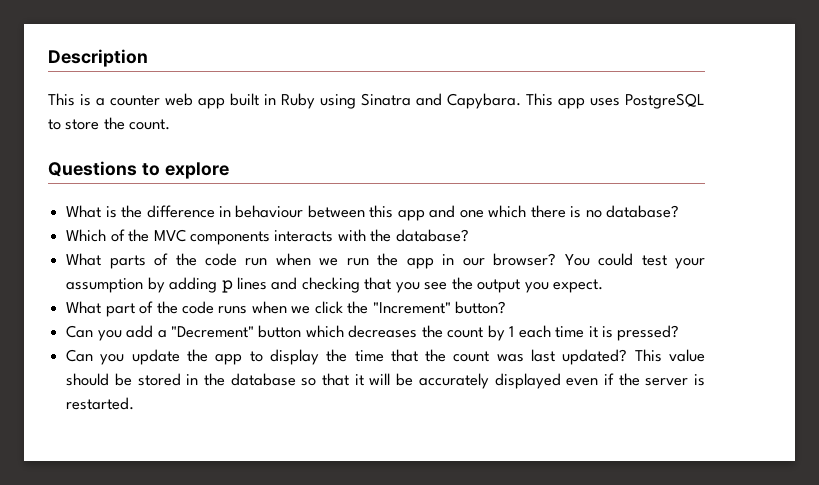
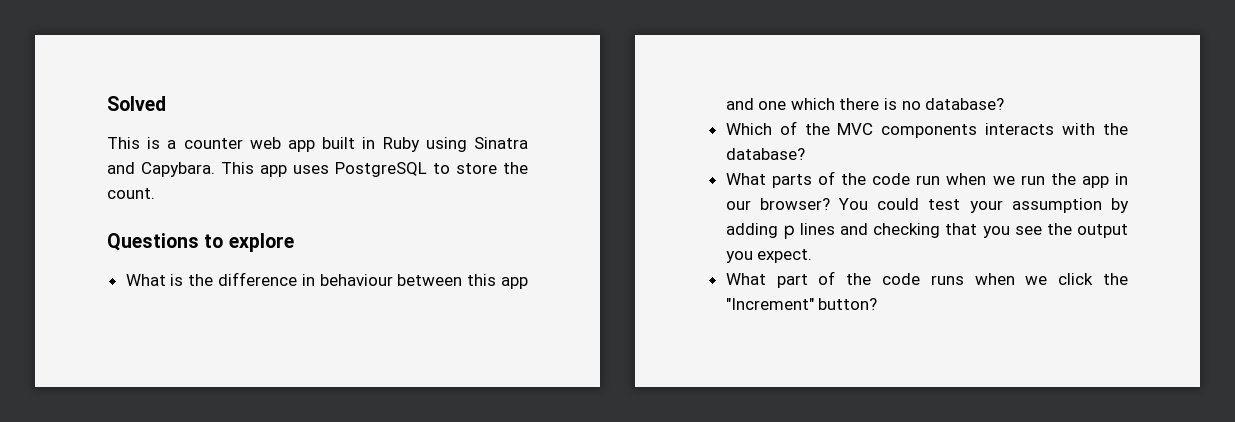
[48,49,148,67] Description -> [107,96,166,111] Solved
[66,325,680,341] [66,349,706,365] [66,373,706,389] [66,397,135,410] // Can you add a "Decrement" button which decreases the count by 1 each time it is pressed? // Can you update the app to display the time that the count was last updated? This value should be stored in the database so that it will be accurately displayed even if the server is restarted. -> (878, 304) none

